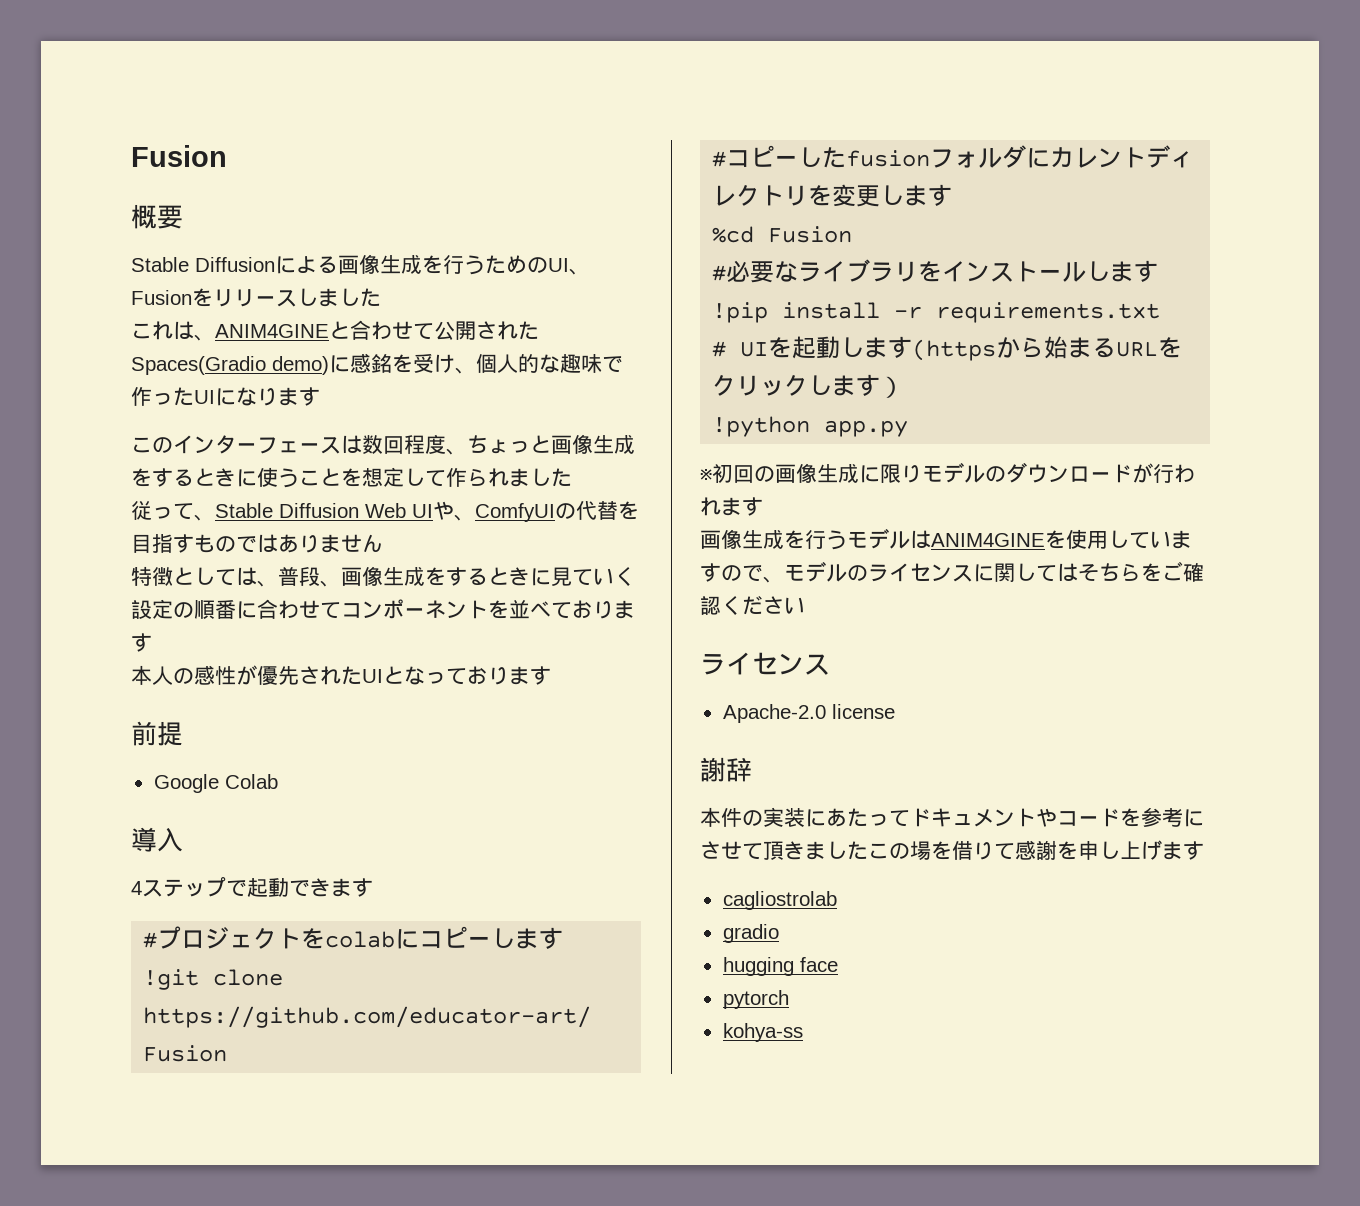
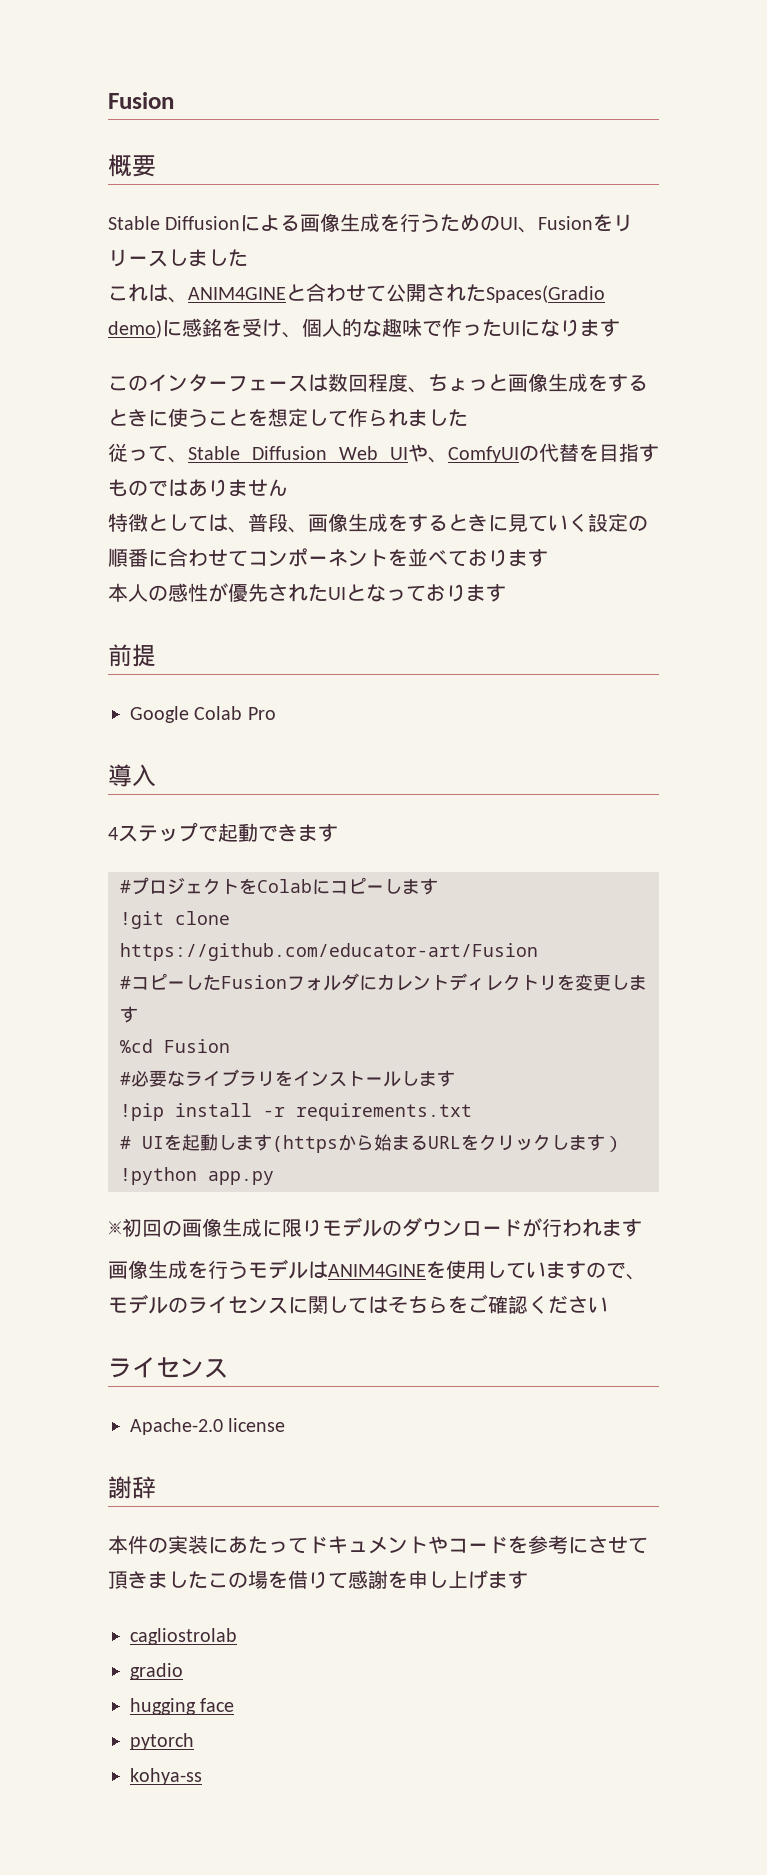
(278, 781) none -> [247,707,276,720] Pro
[325,931,396,948] colab -> [257,879,312,893] Colab
[846,150,931,167] fusion -> [221,975,287,989] Fusion

